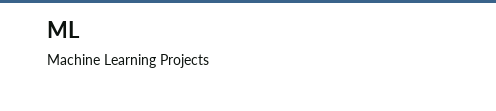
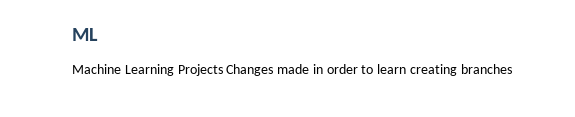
(209, 61) none -> [226,64,512,76] Changes made in order to learn creating branches

